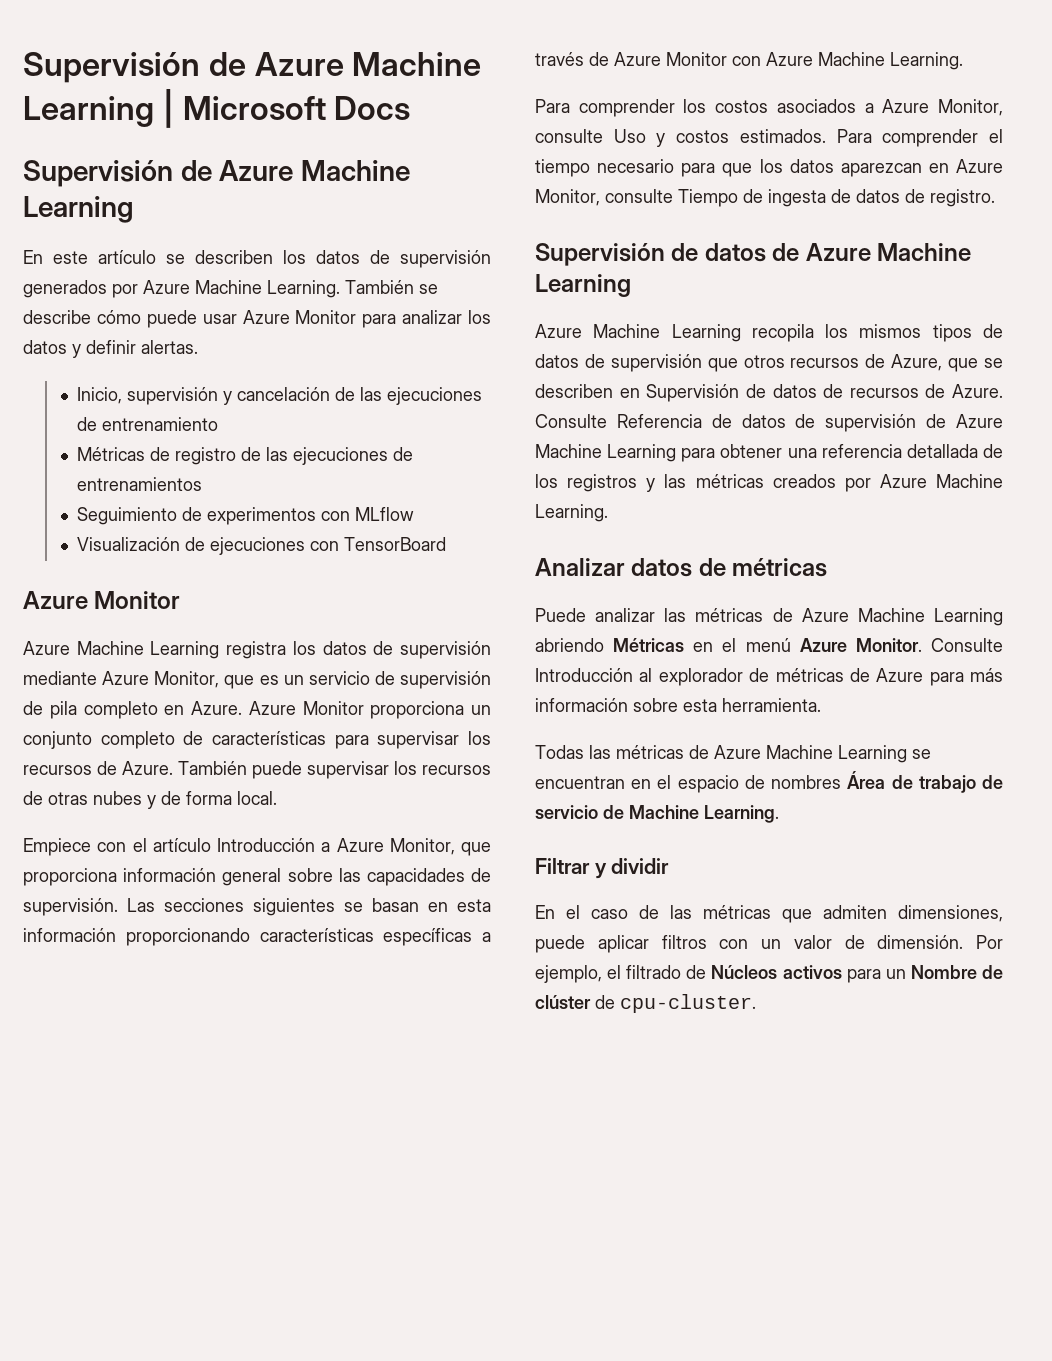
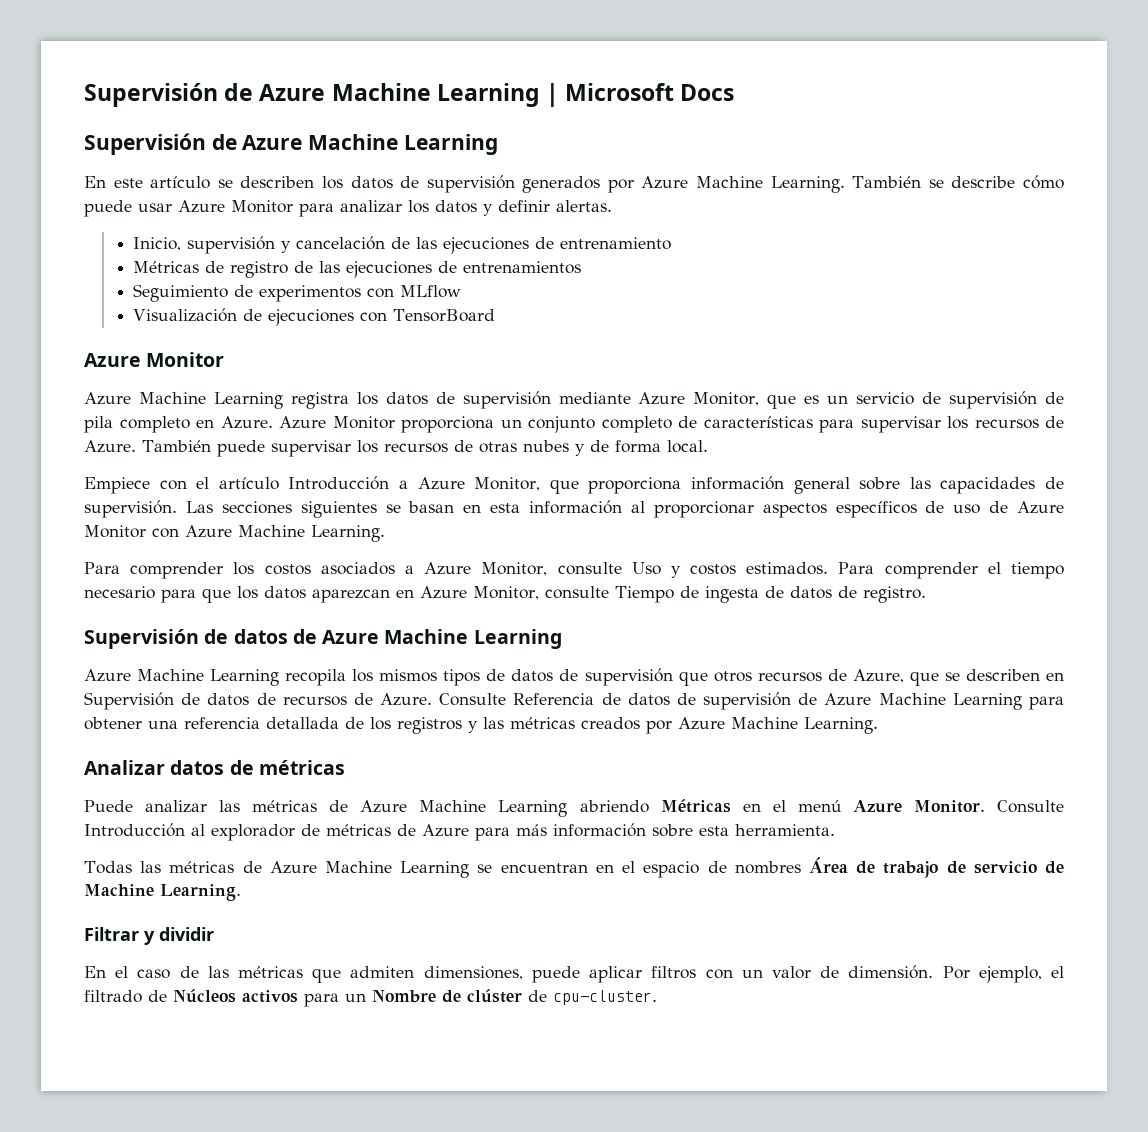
[125,928,491,946] [535,52,584,66] proporcionando características específicas a través -> [630,501,981,518] al proporcionar aspectos específicos de uso

